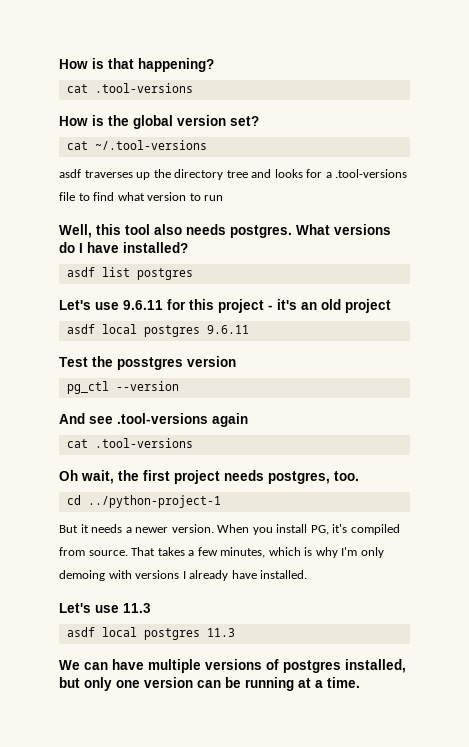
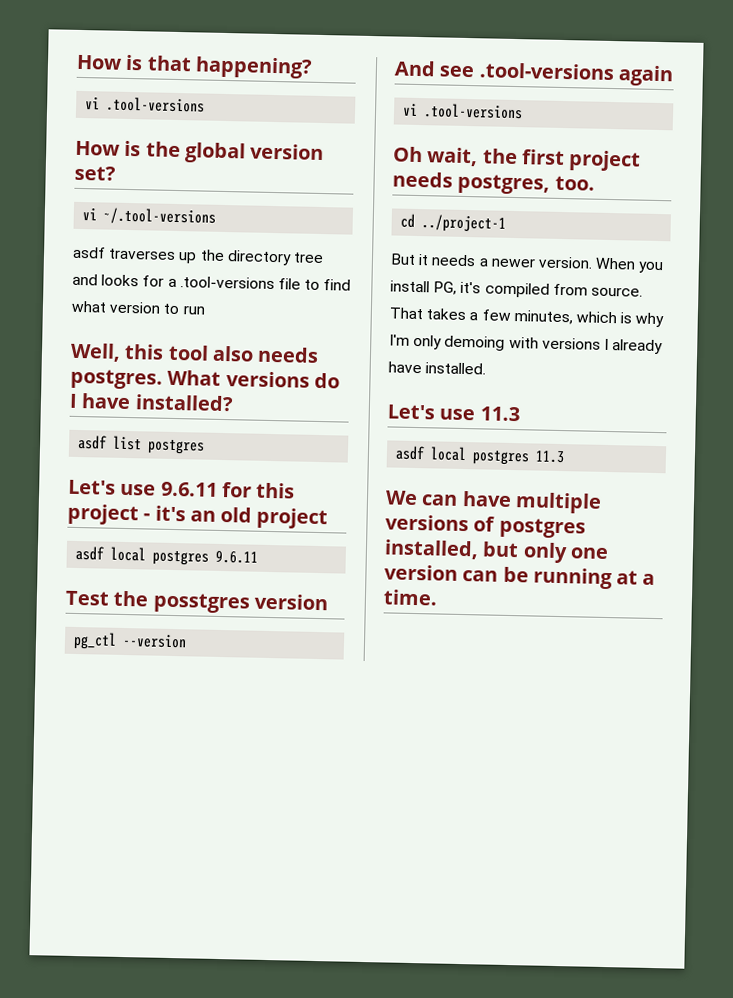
[66,84,88,93] cat -> [85,97,101,110] vi
[66,141,88,150] cat -> [82,208,98,221] vi
[66,439,88,448] cat -> [402,103,419,116] vi
[87,495,221,508] ../python-project-1 -> [421,214,507,233] ../project-1

